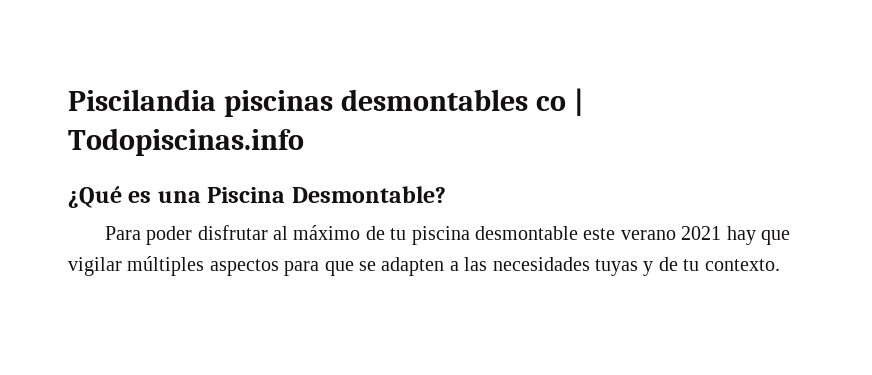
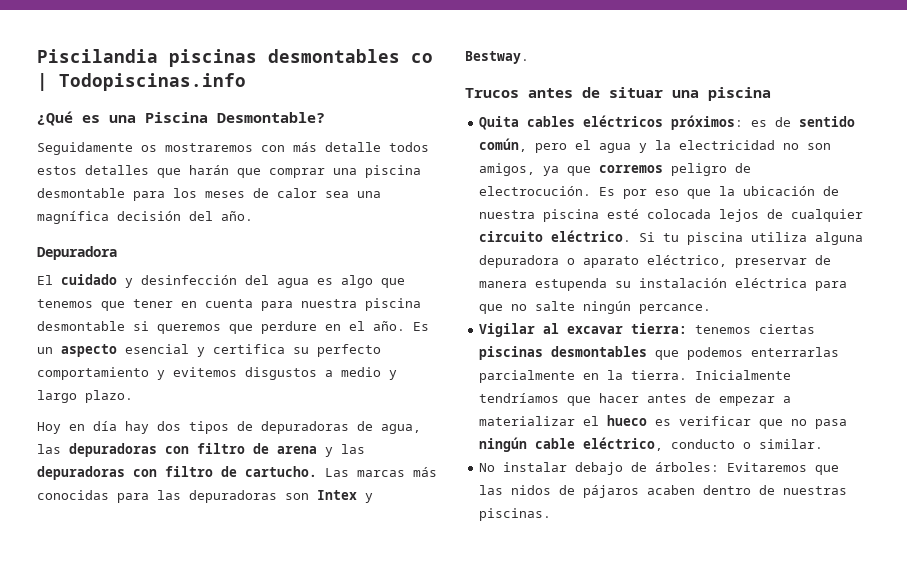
[104,225,791,245] [68,256,780,276] Para poder disfrutar al máximo de tu piscina desmontable este verano 2021 hay que vigilar múltiples aspectos para que se adapten a las necesidades tuyas y de tu contexto. -> [37,142,429,155] [37,165,421,178] [37,188,381,201] [37,211,253,224] [37,246,117,260] [37,274,405,288] [37,298,421,311] [37,321,429,334] [37,344,381,357] [37,367,397,380] [37,390,133,403] [37,421,421,434] [37,443,365,457] [37,466,437,480] [37,490,373,503] [465,51,529,64] [465,87,771,101] [479,115,856,130] [479,138,832,153] [479,163,752,176] [479,186,840,199] [479,209,864,222] [479,230,864,245] [479,255,832,268] [479,278,848,291] [479,301,712,314] [479,323,816,337] [479,346,840,360] [479,370,792,383] [479,393,792,406] [479,415,848,429] [479,437,824,452] [479,462,840,475] [479,485,848,498] [479,508,552,521] Seguidamente os mostraremos con más detalle todos estos detalles que harán que comprar una piscina desmontable para los meses de calor sea una magnífica decisión del año. // Depuradora // El cuidado y desinfección del agua es algo que tenemos que tener en cuenta para nuestra piscina desmontable si queremos que perdure en el año. Es un aspecto esencial y certifica su perfecto comportamiento y evitemos disgustos a medio y largo plazo. // Hoy en día hay dos tipos de depuradoras de agua, las depuradoras con filtro de arena y las depuradoras con filtro de cartucho. Las marcas más conocidas para las depuradoras son Intex y Bestway. // Trucos antes de situar una piscina // Quita cables eléctricos próximos: es de sentido común, pero el agua y la electricidad no son amigos, ya que corremos peligro de electrocución. Es por eso que la ubicación de nuestra piscina esté colocada lejos de cualquier circuito eléctrico. Si tu piscina utiliza alguna depuradora o aparato eléctrico, preservar de manera estupenda su instalación eléctrica para que no salte ningún percance. // Vigilar al excavar tierra: tenemos ciertas piscinas desmontables que podemos enterrarlas parcialmente en la tierra. Inicialmente tendríamos que hacer antes de empezar a materializar el hueco es verificar que no pasa ningún cable eléctrico, conducto o similar. // No instalar debajo de árboles: Evitaremos que las nidos de pájaros acaben dentro de nuestras piscinas.

